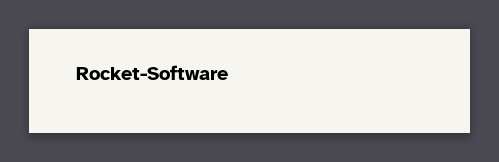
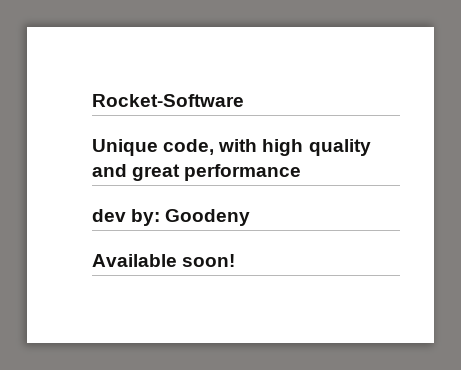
(228, 72) none -> [92,139,371,156] [92,164,302,181] [92,209,251,226] [92,254,236,267] // Unique code, with high quality and great performance // dev by: Goodeny // Available soon!

